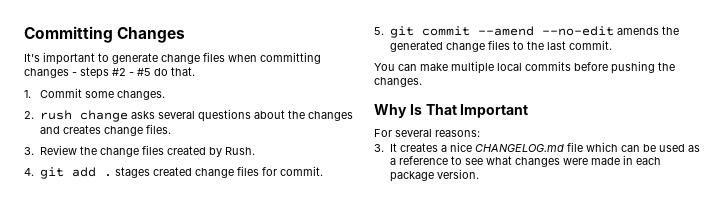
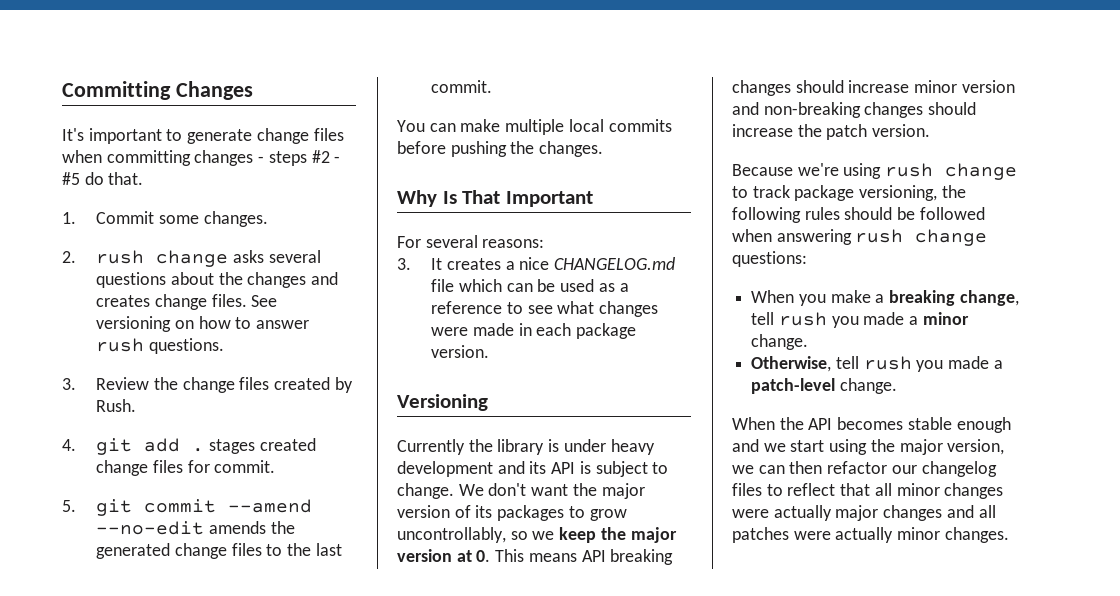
(171, 129) none -> [251,295,278,307] [96,316,310,332] [96,338,225,354] See versioning on how to answer rush questions.
(479, 174) none -> [397,394,488,411] [397,439,655,455] [397,461,669,477] [397,483,645,499] [397,505,627,521] [397,527,677,543] [397,549,674,565] [732,80,1015,96] [732,102,977,118] [732,124,931,140] [732,163,1018,180] [732,185,966,201] [732,207,985,223] [732,229,988,246] [732,251,807,267] [751,290,1019,306] [751,312,969,328] [751,334,809,350] [751,356,1003,372] [751,378,897,394] [732,417,1011,433] [732,439,1005,455] [732,461,997,477] [732,483,1004,499] [732,505,996,521] [732,527,1009,543] // Versioning // Currently the library is under heavy development and its API is subject to change. We don't want the major version of its packages to grow uncontrollably, so we keep the major version at 0. This means API breaking changes should increase minor version and non-breaking changes should increase the patch version. // Because we're using rush change to track package versioning, the following rules should be followed when answering rush change questions: // When you make a breaking change, tell rush you made a minor change. // Otherwise, tell rush you made a patch-level change. // When the API becomes stable enough and we start using the major version, we can then refactor our changelog files to reflect that all minor changes were actually major changes and all patches were actually minor changes.

